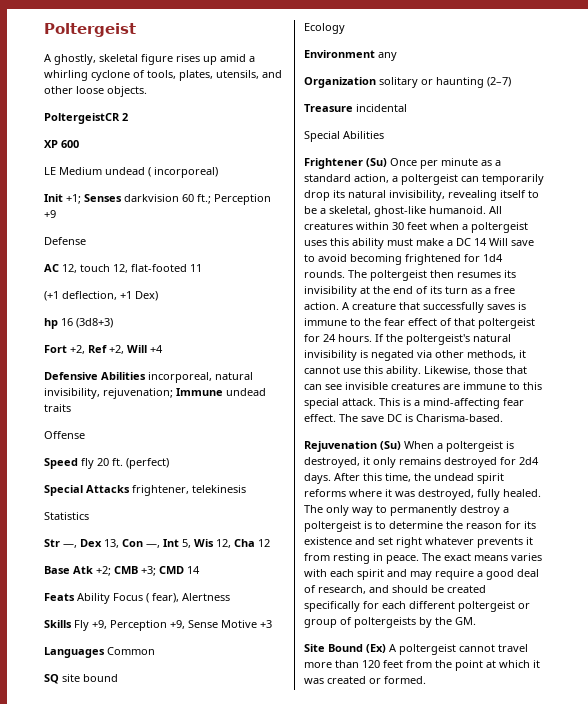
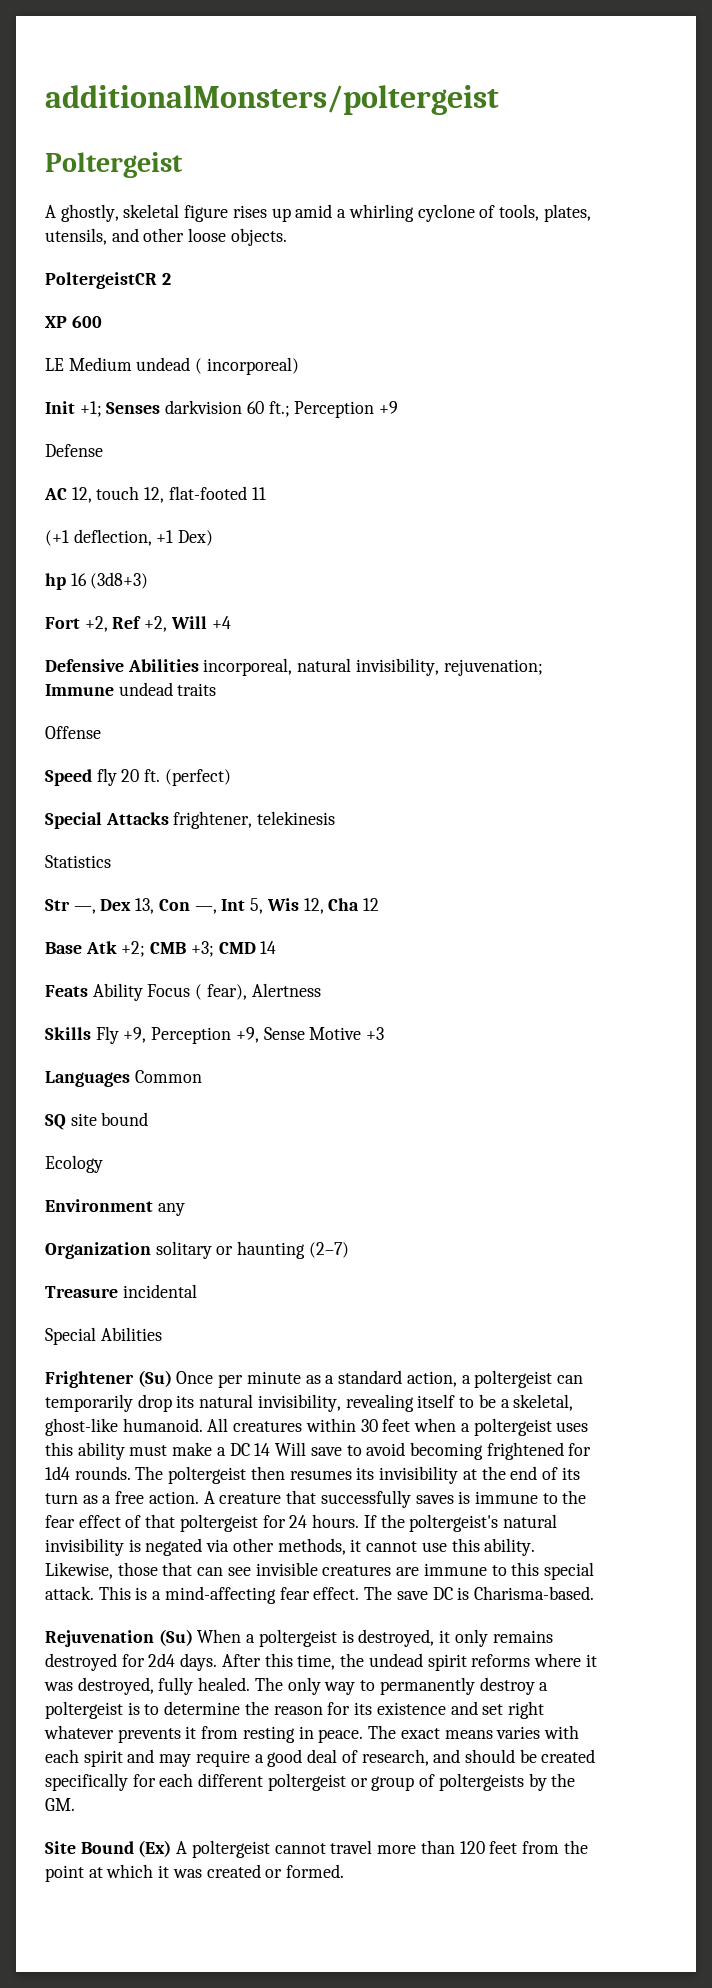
(44, 30) none -> [45,85,499,115] additionalMonsters/poltergeist //

